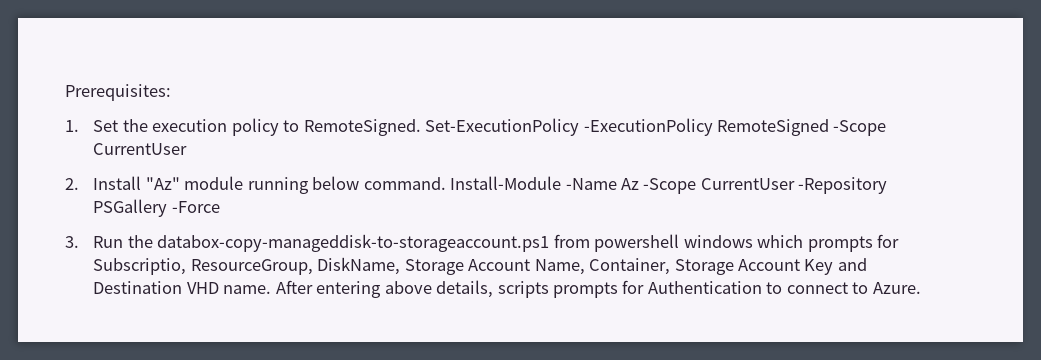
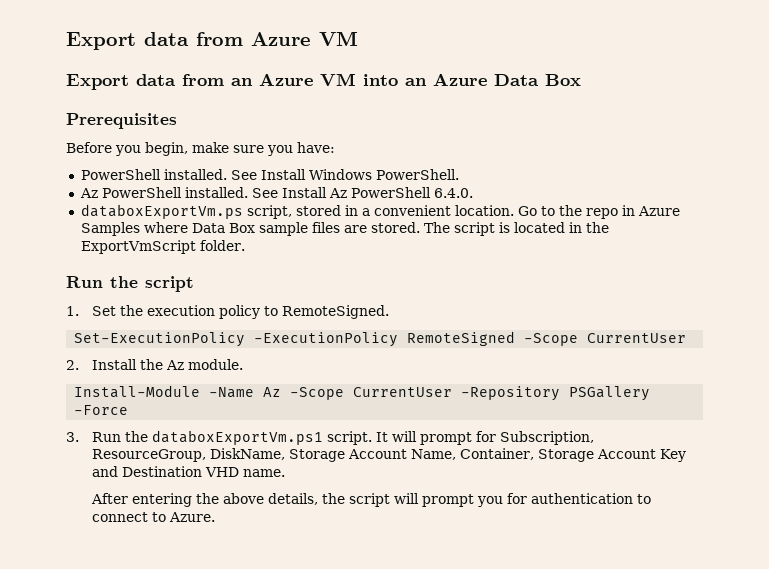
[65,84,171,101] Prerequisites: -> [66,31,358,50] [66,73,581,90] [66,113,177,129] [66,142,335,156] [80,169,459,180] [79,187,473,198] [80,204,680,219] [80,222,609,236] [80,240,245,254] [66,276,194,292] Export data from Azure VM // Export data from an Azure VM into an Azure Data Box // Prerequisites // Before you begin, make sure you have: // PowerShell installed. See Install Windows PowerShell. // Az PowerShell installed. See Install Az PowerShell 6.4.0. // databoxExportVm.ps script, stored in a convenient location. Go to the repo in Azure Samples where Data Box sample files are stored. The script is located in the ExportVmScript folder. // Run the script
(421, 127) none -> (389, 312) //
[145,176,446,194] "Az" module running below command. -> [139,359,243,370] the Az module. //
[157,234,899,252] [93,258,187,275] databox-copy-manageddisk-to-storageaccount.ps1 from powershell windows which prompts for Subscriptio, -> [151,430,594,445] databoxExportVm.ps1 script. It will prompt for Subscription,
(272, 289) none -> (285, 473) //
(382, 289) none -> [195,493,219,504] the
[497,280,762,298] scripts prompts for Authentication -> [321,493,633,507] the script will prompt you for authentication

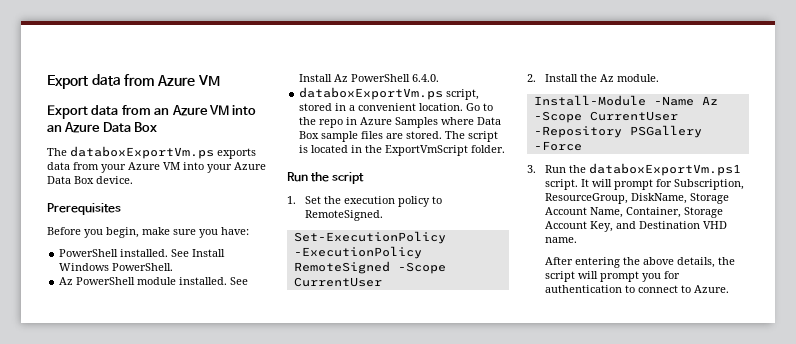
(581, 80) none -> [47,146,256,159] [47,162,266,173] [47,176,133,184] // The databoxExportVm.ps exports data from your Azure VM into your Azure Data Box device.
(182, 192) none -> [137,277,177,285] module
[659,449,686,462] Key -> [590,221,614,232] Key,

